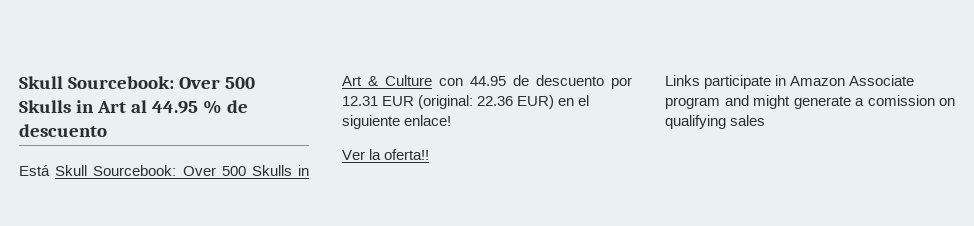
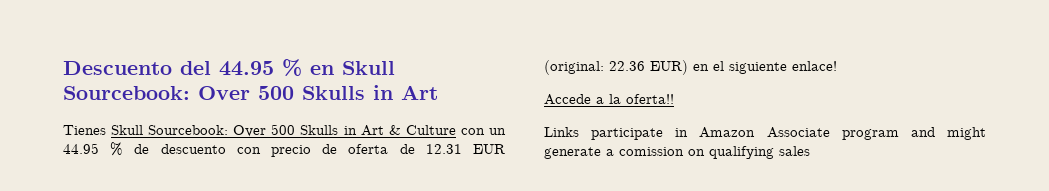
[19,76,255,89] [19,100,248,114] [19,124,107,137] [19,165,50,176] Skull Sourcebook: Over 500 Skulls in Art al 44.95 % de descuento // Está -> [63,59,395,76] [63,85,438,100] [63,125,106,135] Descuento del 44.95 % en Skull Sourcebook: Over 500 Skulls in Art // Tienes
[470,75,632,89] 44.95 de descuento por -> [488,128,506,135] [63,142,415,157] un 44.95 % de descuento con precio de oferta de
[342,150,365,160] Ver -> [544,94,604,105] Accede a

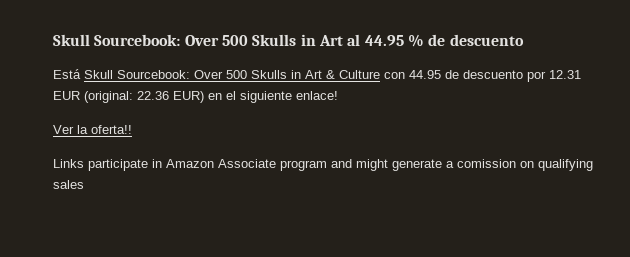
[63,59,395,76] [63,85,438,100] [63,125,106,135] Descuento del 44.95 % en Skull Sourcebook: Over 500 Skulls in Art // Tienes -> [53,34,524,47] [53,69,81,79] Skull Sourcebook: Over 500 Skulls in Art al 44.95 % de descuento // Está
[488,128,506,135] [63,142,415,157] un 44.95 % de descuento con precio de oferta de -> [409,70,546,82] 44.95 de descuento por
[544,94,604,105] Accede a -> [53,125,74,134] Ver

